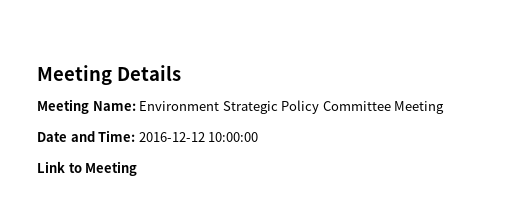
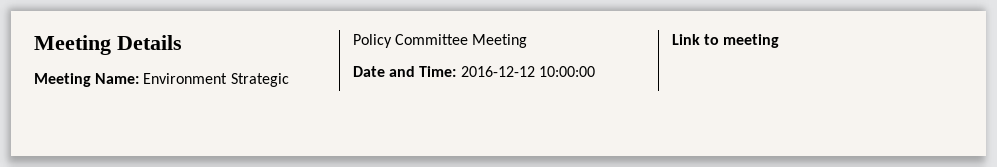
[85,161,138,176] Meeting -> [723,34,780,48] meeting

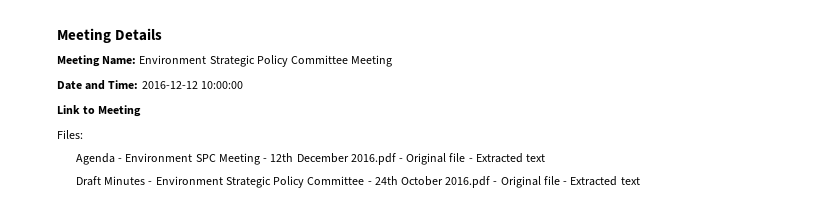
[723,34,780,48] meeting -> [98,105,142,117] [57,130,83,139] [75,153,546,165] [75,176,640,188] Meeting // Files: // Agenda - Environment SPC Meeting - 12th December 2016.pdf - Original file - Extracted text // Draft Minutes - Environment Strategic Policy Committee - 24th October 2016.pdf - Original file - Extracted text

